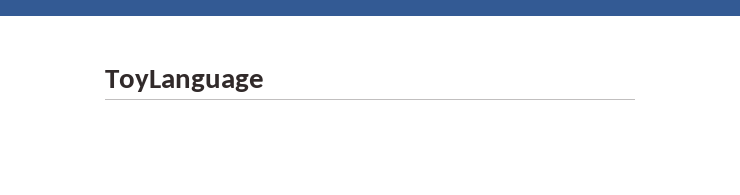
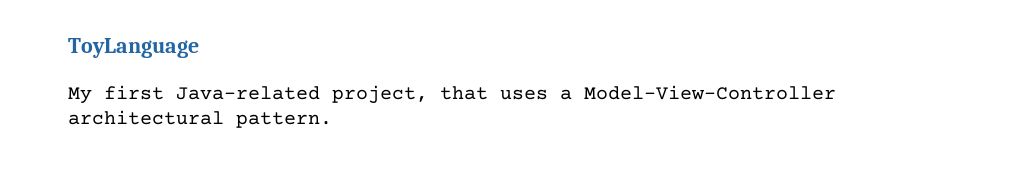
(264, 81) none -> [68,85,836,104] [68,110,332,128] // My first Java-related project, that uses a Model-View-Controller architectural pattern.

